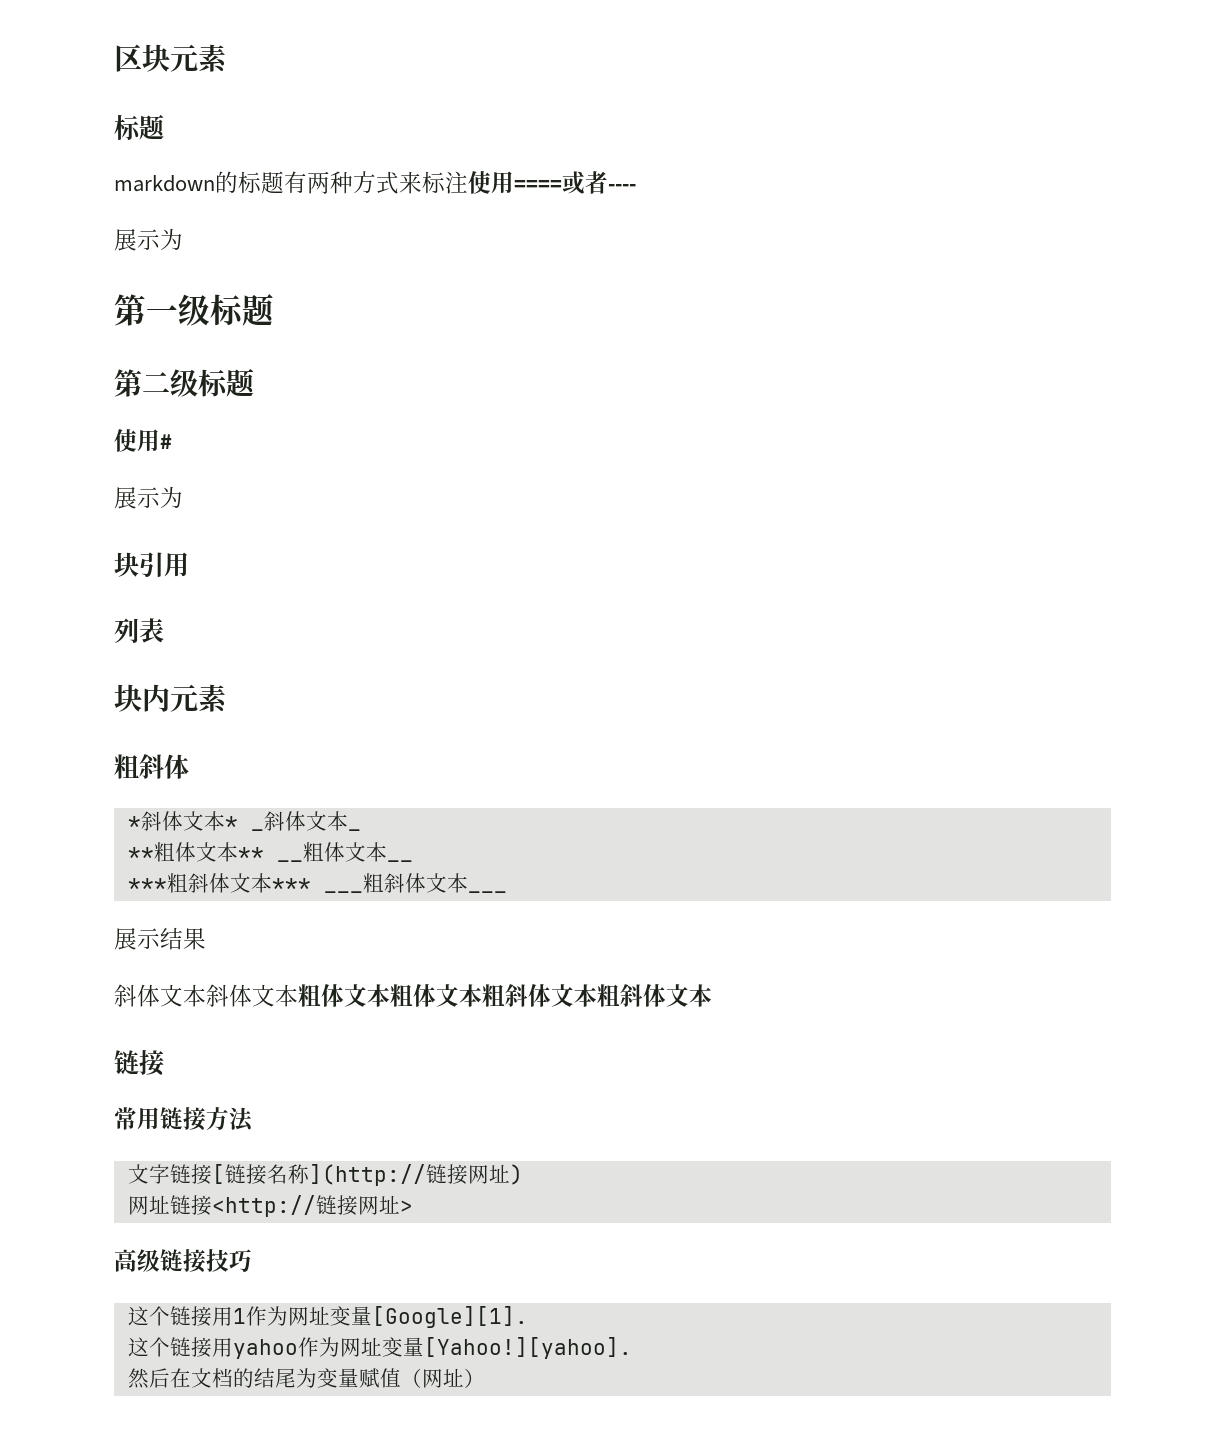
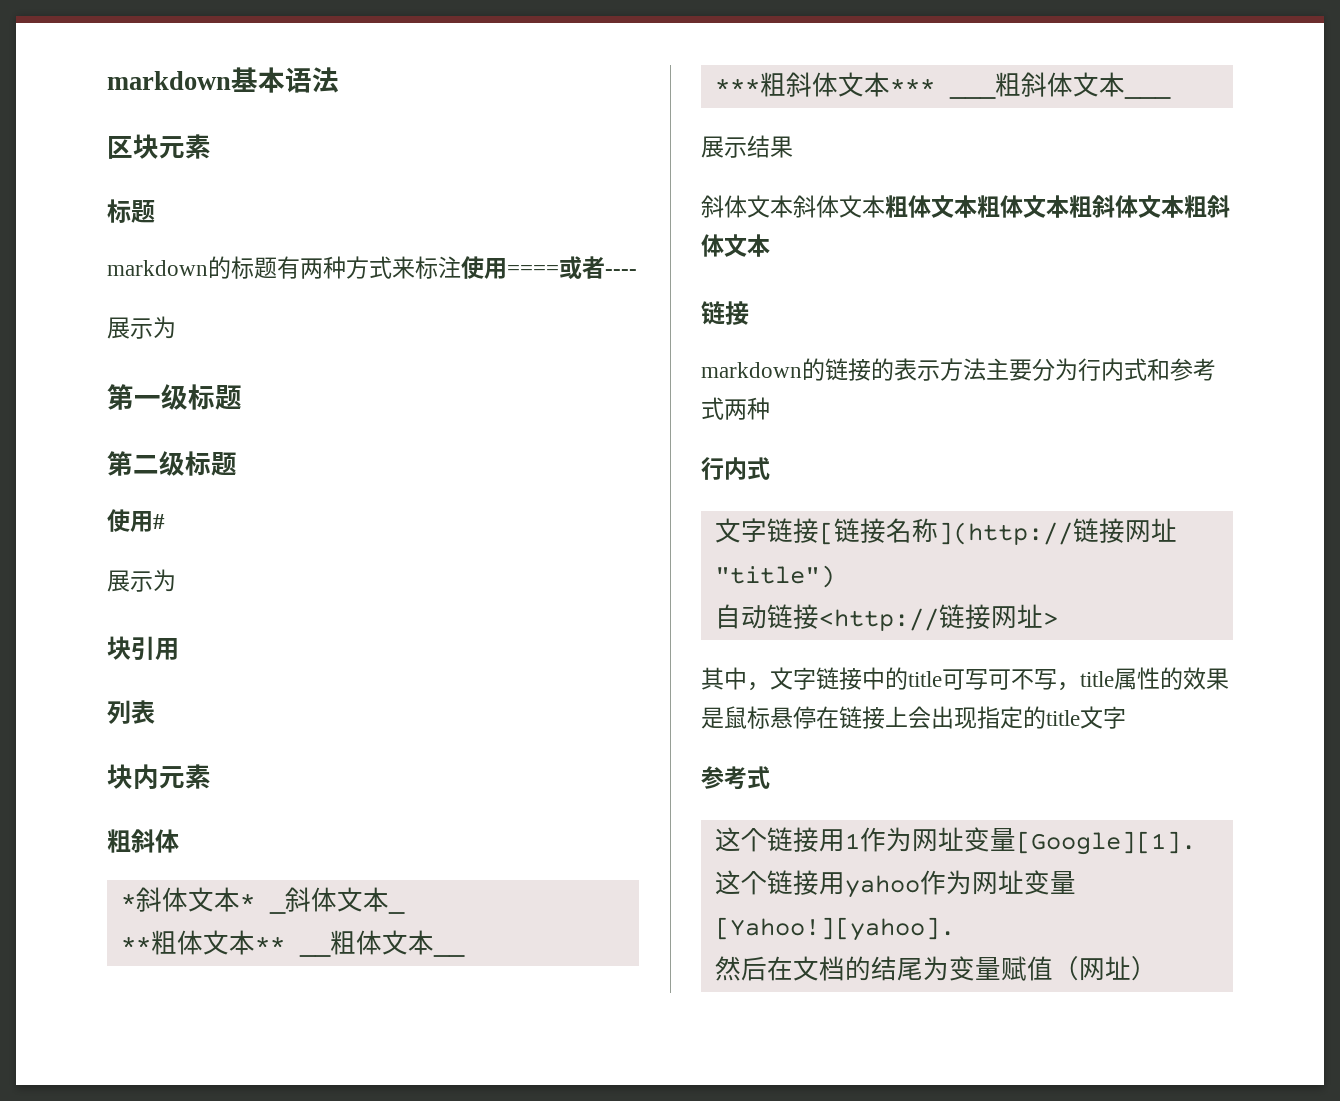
(114, 58) none -> [107,67,339,93] markdown基本语法 //
[114,1107,254,1132] 常用链接方法 -> [701,358,1216,381] [701,397,770,420] [701,457,770,480] markdown的链接的表示方法主要分为行内式和参考式两种 // 行内式
[509,1164,523,1185] [127,1195,170,1215] ) // 网址 -> [714,565,835,588] [714,604,767,629] "title") // 自动
[114,1249,252,1273] 高级链接技巧 -> [701,667,1229,691] [701,706,1126,729] [701,766,770,790] 其中，文字链接中的title可写可不写，title属性的效果是鼠标悬停在链接上会出现指定的title文字 // 参考式

